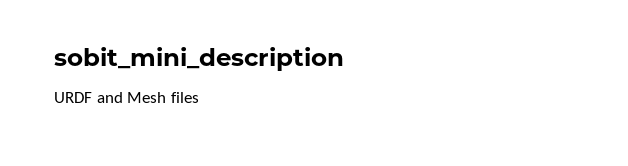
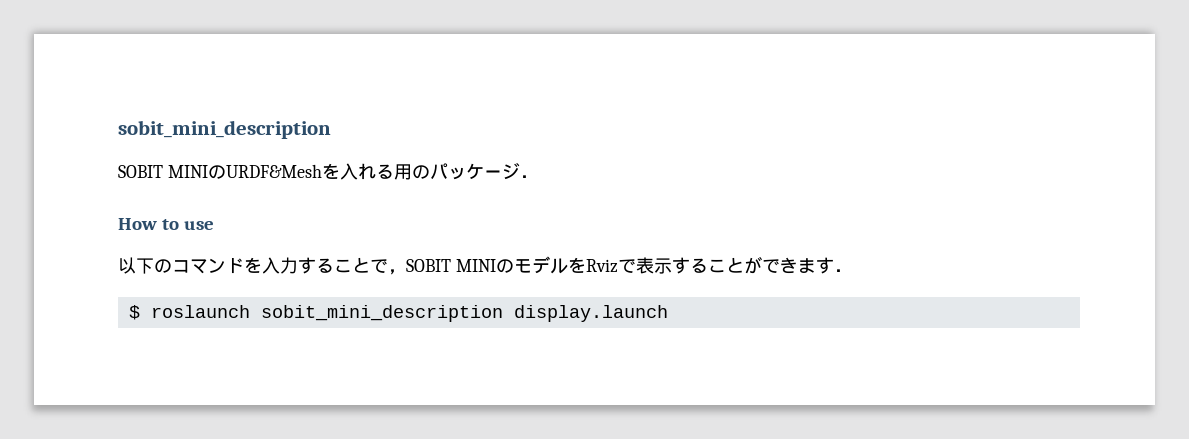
[54,92,199,103] URDF and Mesh files -> [118,163,538,180] [118,218,215,230] [118,256,852,275] [128,305,668,322] SOBIT MINIのURDF&Meshを入れる用のパッケージ． // How to use // 以下のコマンドを入力することで，SOBIT MINIのモデルをRvizで表示することができます． // $ roslaunch sobit_mini_description display.launch

